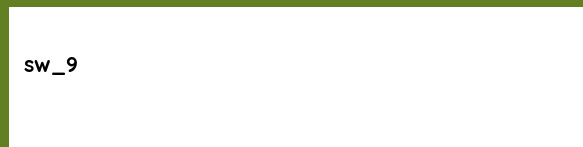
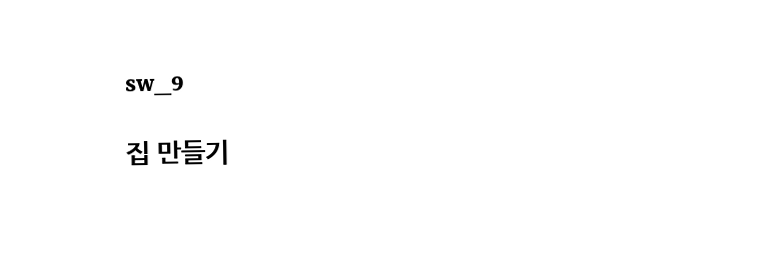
(78, 66) none -> [126,139,231,166] // 집 만들기

